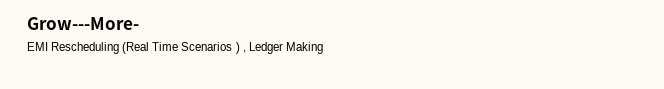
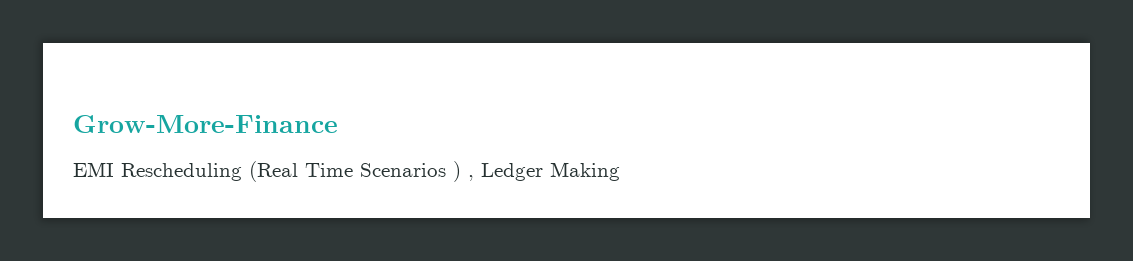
[27,17,139,30] Grow---More- -> [73,115,338,133] Grow-More-Finance

